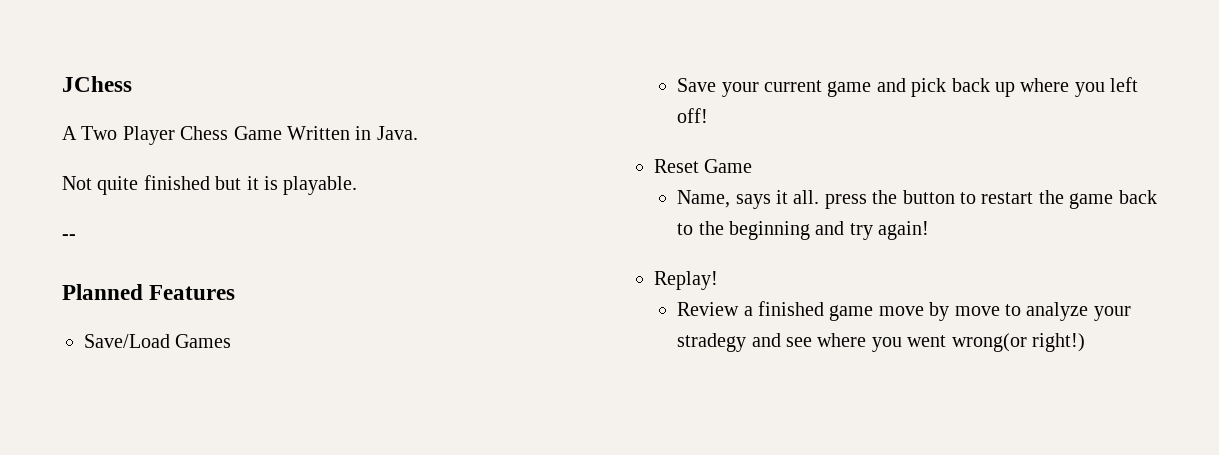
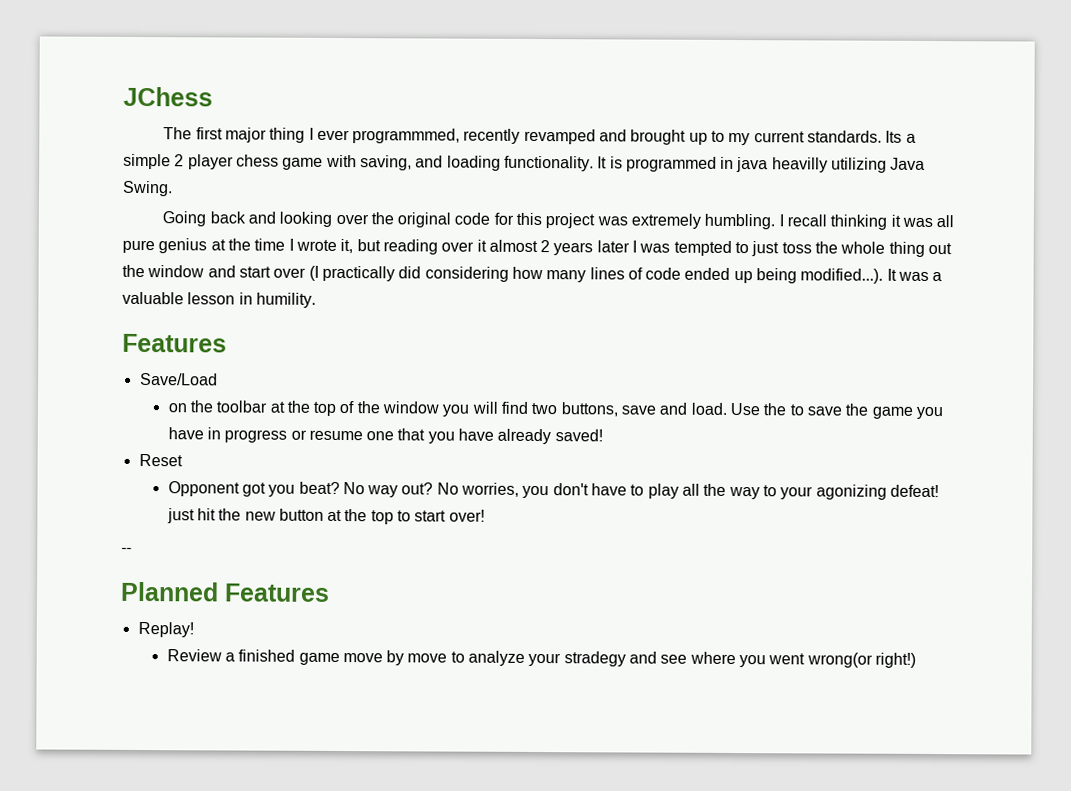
[62,126,418,145] [62,175,358,195] [62,234,76,240] [62,284,236,300] [84,334,232,348] [677,77,1139,97] [677,108,709,123] [654,159,753,173] [677,190,1157,209] [677,221,930,240] A Two Player Chess Game Written in Java. // Not quite finished but it is playable. // -- // Planned Features // Save/Load Games // Save your current game and pick back up where you left off! // Reset Game // Name, says it all. press the button to restart the game back to the beginning and try again! -> [163,127,916,146] [123,153,926,173] [123,180,173,197] [162,211,955,230] [122,238,953,257] [122,264,943,284] [122,291,316,308] [122,333,227,353] [139,372,218,386] [167,400,943,420] [167,427,603,445] [138,453,183,467] [167,481,939,500] [166,508,485,525] [121,547,132,553] [120,581,330,602] The first major thing I ever programmmed, recently revamped and brought up to my current standards. Its a simple 2 player chess game with saving, and loading functionality. It is programmed in java heavilly utilizing Java Swing. // Going back and looking over the original code for this project was extremely humbling. I recall thinking it was all pure genius at the time I wrote it, but reading over it almost 2 years later I was tempted to just toss the whole thing out the window and start over (I practically did considering how many lines of code ended up being modified...). It was a valuable lesson in humility. // Features // Save/Load // on the toolbar at the top of the window you will find two buttons, save and load. Use the to save the game you have in progress or resume one that you have already saved! // Reset // Opponent got you beat? No way out? No worries, you don't have to play all the way to your agonizing defeat! just hit the new button at the top to start over! // -- // Planned Features

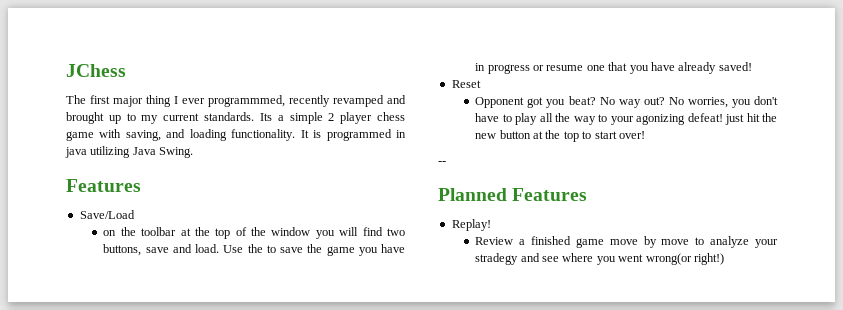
[771,157,828,173] heavilly -> (87, 152) none
[162,211,955,230] [122,238,953,257] [122,264,943,284] [122,291,316,308] // Going back and looking over the original code for this project was extremely humbling. I recall thinking it was all pure genius at the time I wrote it, but reading over it almost 2 years later I was tempted to just toss the whole thing out the window and start over (I practically did considering how many lines of code ended up being modified...). It was a valuable lesson in humility. -> (194, 152) none

